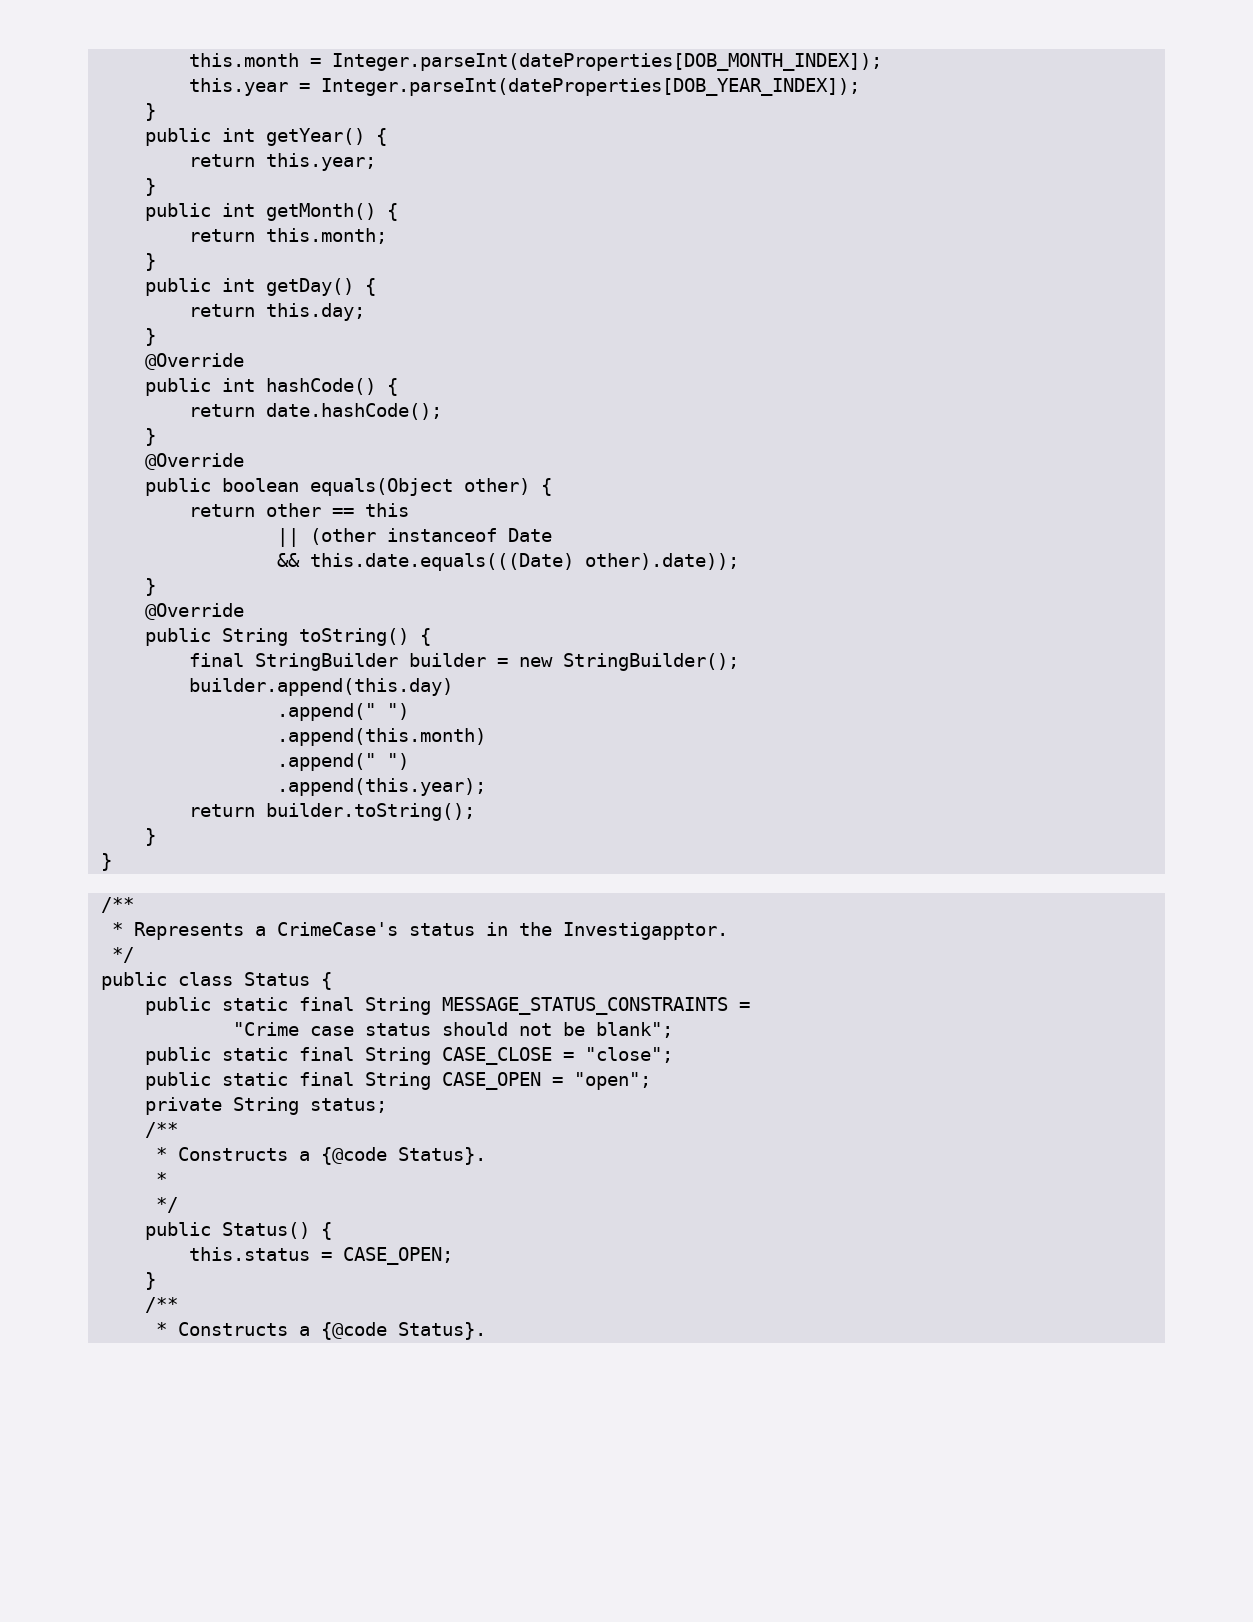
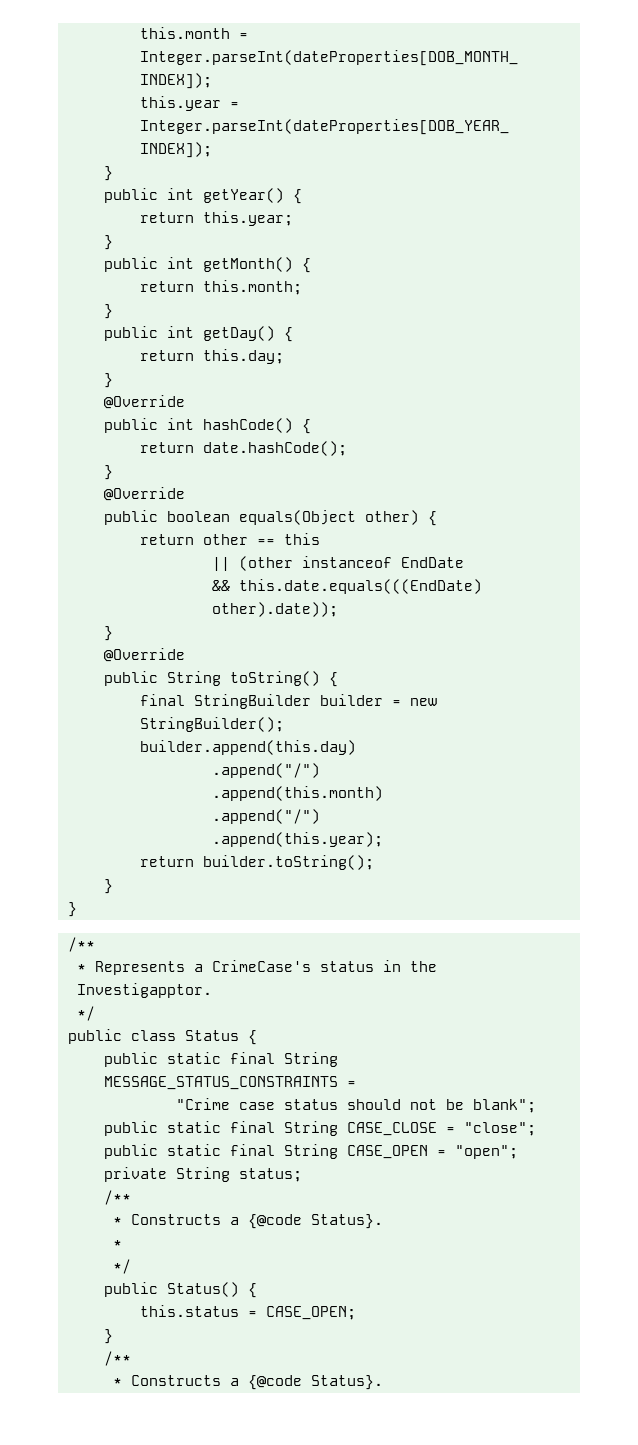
[507,528,552,542] Date -> [400,557,464,568] EndDate
[309,553,574,571] this.date.equals(((Date) -> [238,579,482,594] this.date.equals(((EndDate)
[276,703,409,721] .append(" ") -> [211,763,320,778] .append("/")
[276,753,409,771] .append(" ") -> [211,809,320,824] .append("/")

